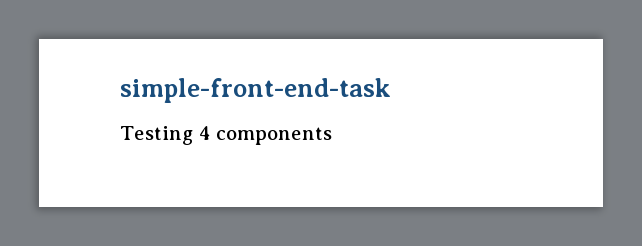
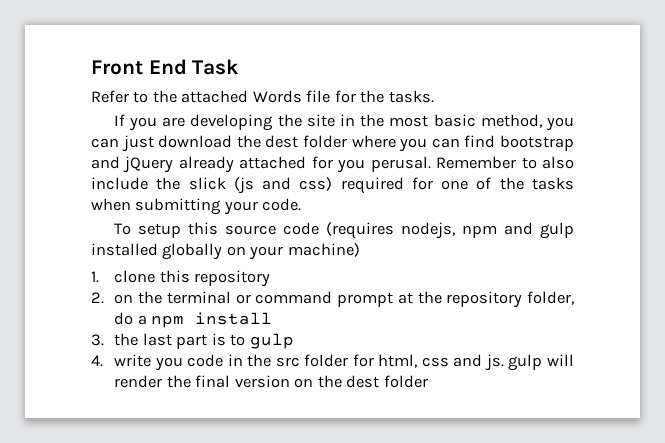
[120,78,391,103] [120,126,333,145] simple-front-end-task // Testing 4 components -> [91,59,240,75] [91,90,434,103] [113,114,574,131] [91,135,575,152] [91,156,575,173] [91,177,574,194] [91,198,302,215] [113,222,574,239] [91,243,360,260] [91,270,271,287] [91,291,574,308] [114,312,273,328] [91,333,294,349] [91,354,575,371] [114,375,428,388] Front End Task // Refer to the attached Words file for the tasks. // If you are developing the site in the most basic method, you can just download the dest folder where you can find bootstrap and jQuery already attached for you perusal. Remember to also include the slick (js and css) required for one of the tasks when submitting your code. // To setup this source code (requires nodejs, npm and gulp installed globally on your machine) // 1. clone this repository // 2. on the terminal or command prompt at the repository folder, do a npm install // 3. the last part is to gulp // 4. write you code in the src folder for html, css and js. gulp will render the final version on the dest folder

